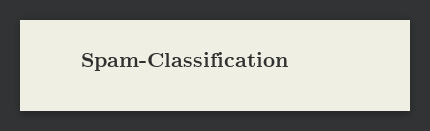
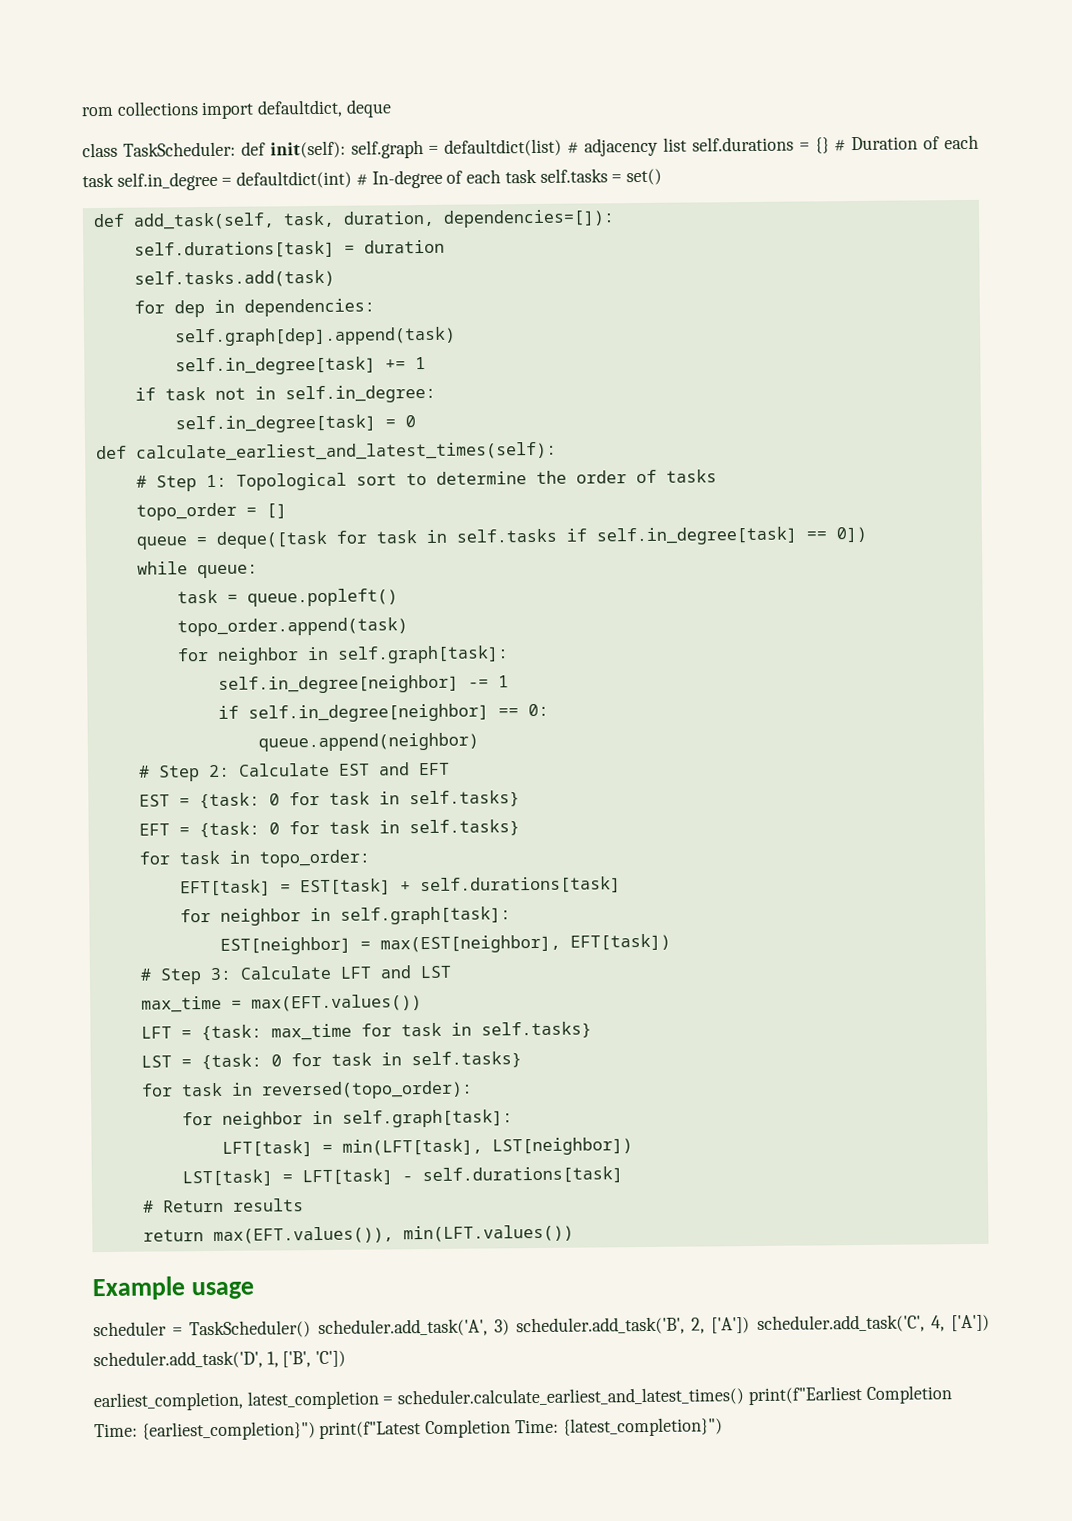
[81,52,288,71] Spam-Classification -> [81,99,392,120] [82,134,979,159] [82,168,662,191] [92,209,615,230] [133,239,445,259] [133,269,335,288] [133,298,375,318] [173,326,456,347] [174,356,426,376] [134,384,436,404] [174,414,416,434] [95,441,557,462] [135,469,717,492] [135,502,287,521] [135,526,867,550] [136,561,258,579] [176,588,398,607] [176,617,408,637] [176,645,509,665] [217,674,509,694] [217,703,549,723] [257,732,479,752] [138,762,450,782] [138,790,520,810] [138,819,520,839] [138,849,370,868] [179,876,621,897] [179,906,511,926] [219,933,671,955] [139,965,452,985] [140,994,422,1013] [140,1021,592,1042] [140,1051,522,1071] [140,1080,473,1100] [181,1109,513,1129] [221,1137,633,1157] [181,1166,623,1187] [142,1198,304,1213] [142,1224,574,1245] [92,1276,254,1301] [93,1314,991,1339] [93,1350,347,1370] [93,1385,952,1412] [94,1417,723,1441] rom collections import defaultdict, deque // class TaskScheduler: def init(self): self.graph = defaultdict(list) # adjacency list self.durations = {} # Duration of each task self.in_degree = defaultdict(int) # In-degree of each task self.tasks = set() // def add_task(self, task, duration, dependencies=[]): // self.durations[task] = duration // self.tasks.add(task) // for dep in dependencies: // self.graph[dep].append(task) // self.in_degree[task] += 1 // if task not in self.in_degree: // self.in_degree[task] = 0 // def calculate_earliest_and_latest_times(self): // # Step 1: Topological sort to determine the order of tasks // topo_order = [] // queue = deque([task for task in self.tasks if self.in_degree[task] == 0]) // while queue: // task = queue.popleft() // topo_order.append(task) // for neighbor in self.graph[task]: // self.in_degree[neighbor] -= 1 // if self.in_degree[neighbor] == 0: // queue.append(neighbor) // # Step 2: Calculate EST and EFT // EST = {task: 0 for task in self.tasks} // EFT = {task: 0 for task in self.tasks} // for task in topo_order: // EFT[task] = EST[task] + self.durations[task] // for neighbor in self.graph[task]: // EST[neighbor] = max(EST[neighbor], EFT[task]) // # Step 3: Calculate LFT and LST // max_time = max(EFT.values()) // LFT = {task: max_time for task in self.tasks} // LST = {task: 0 for task in self.tasks} // for task in reversed(topo_order): // for neighbor in self.graph[task]: // LFT[task] = min(LFT[task], LST[neighbor]) // LST[task] = LFT[task] - self.durations[task] // # Return results // return max(EFT.values()), min(LFT.values()) // Example usage // scheduler = TaskScheduler() scheduler.add_task('A', 3) scheduler.add_task('B', 2, ['A']) scheduler.add_task('C', 4, ['A']) scheduler.add_task('D', 1, ['B', 'C']) // earliest_completion, latest_completion = scheduler.calculate_earliest_and_latest_times() print(f"Earliest Completion Time: {earliest_completion}") print(f"Latest Completion Time: {latest_completion}")

